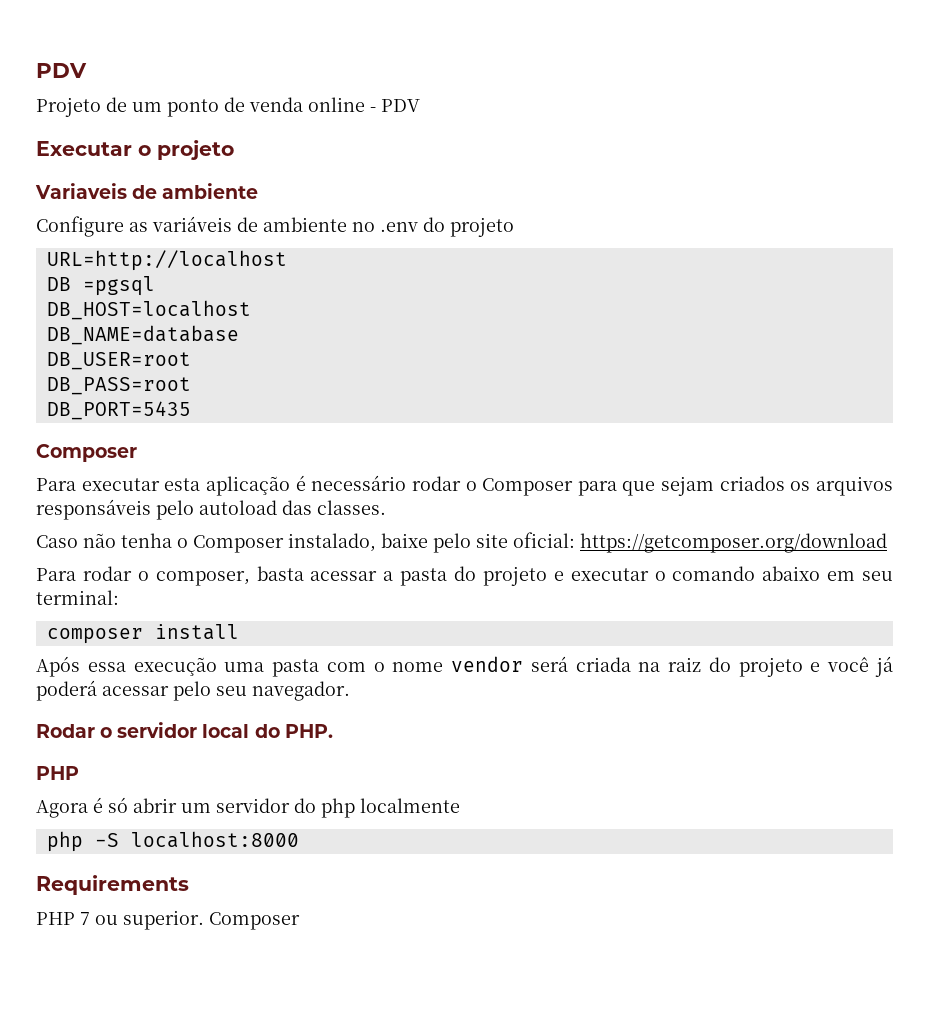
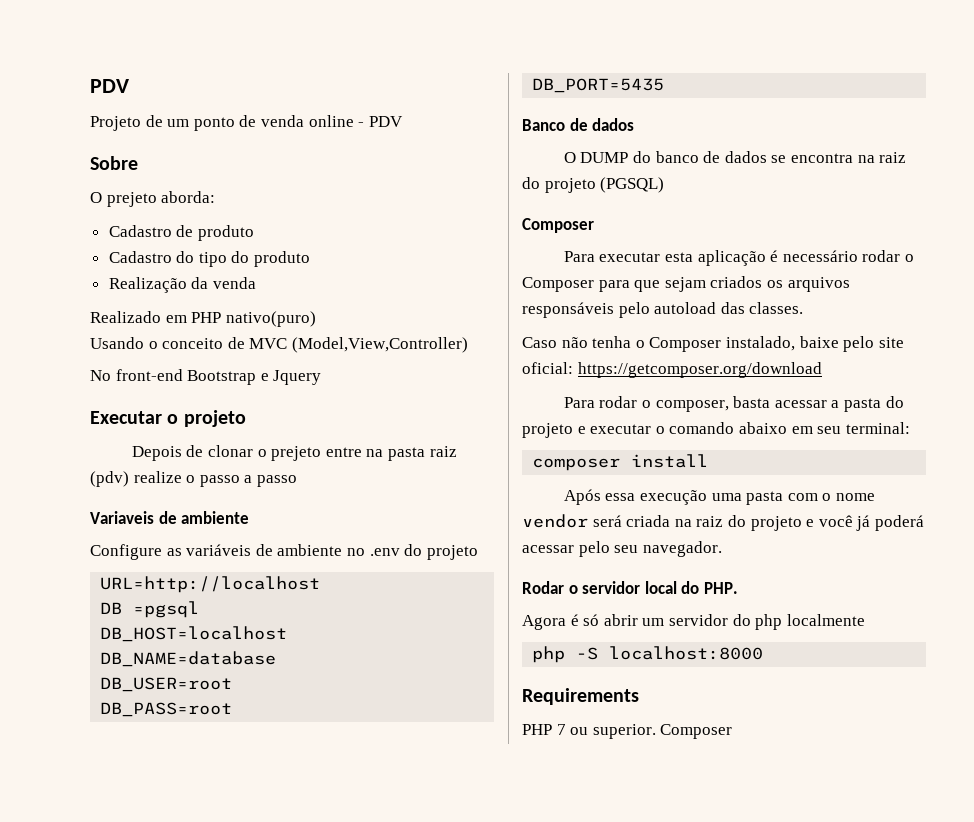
[36,140,234,160] Executar o projeto -> [90,156,138,170] [90,191,216,207] [108,225,254,241] [108,251,311,267] [108,277,256,293] [90,311,316,327] [90,337,468,353] [90,369,322,385] [90,410,246,427] [131,445,457,461] [90,471,297,487] Sobre // O prejeto aborda: // Cadastro de produto // Cadastro do tipo do produto // Realização da venda // Realizado em PHP nativo(puro) // Usando o conceito de MVC (Model,View,Controller) // No front-end Bootstrap e Jquery // Executar o projeto // Depois de clonar o prejeto entre na pasta raiz (pdv) realize o passo a passo
(191, 410) none -> [522,118,635,131] [563,151,907,163] [522,177,665,193] // Banco de dados // O DUMP do banco de dados se encontra na raiz do projeto (PGSQL)
[36,766,79,780] // PHP -> (738, 588) none

